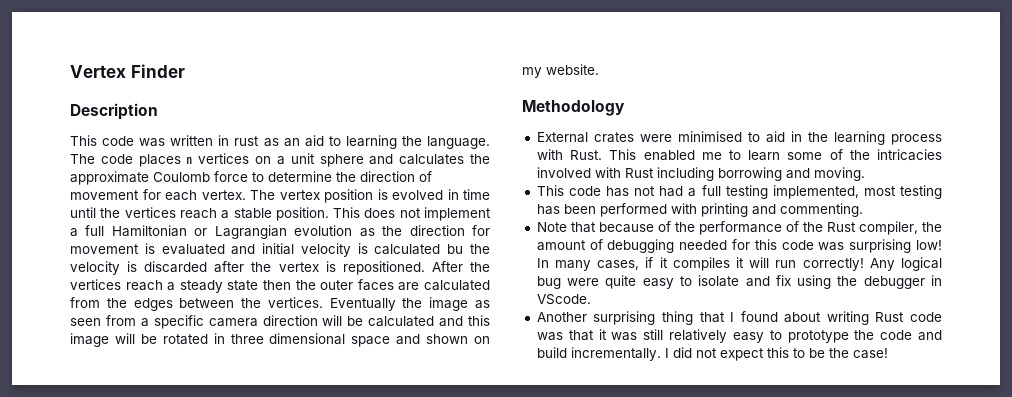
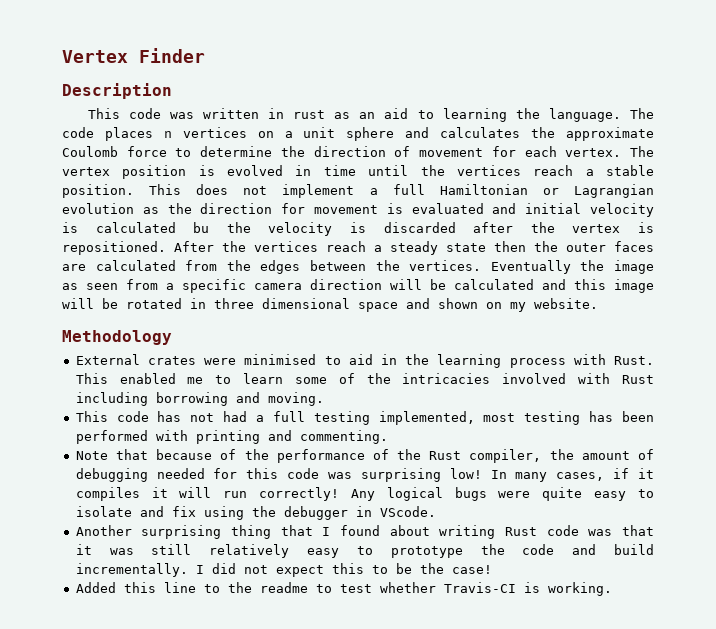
[536,276,561,289] bug -> [454,487,487,501] bugs
(888, 353) none -> [75,582,612,596] // Added this line to the readme to test whether Travis-CI is working.

